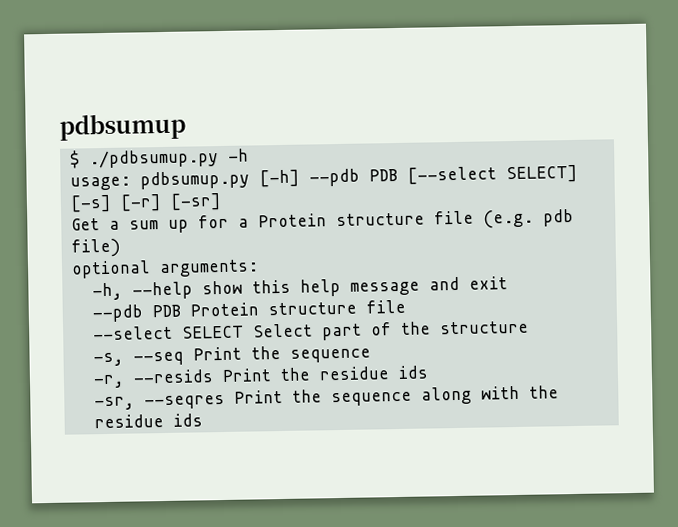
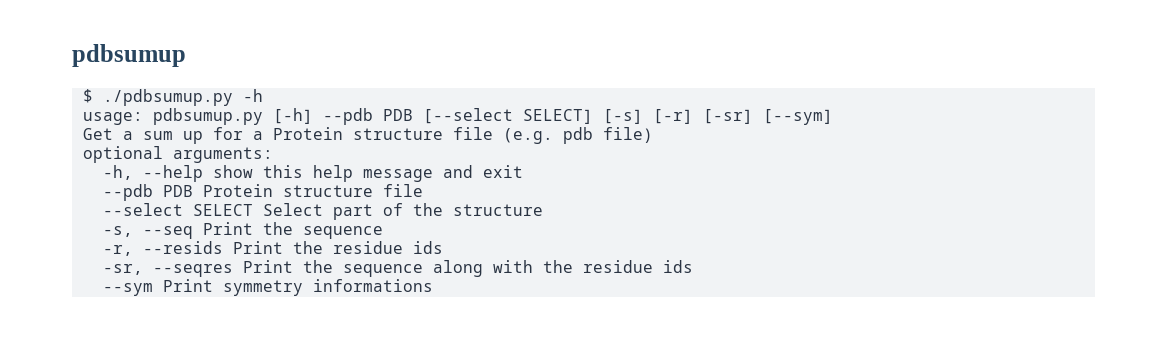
(222, 202) none -> [762,109,833,125] [--sym]
(203, 420) none -> [102,279,433,296] // --sym Print symmetry informations

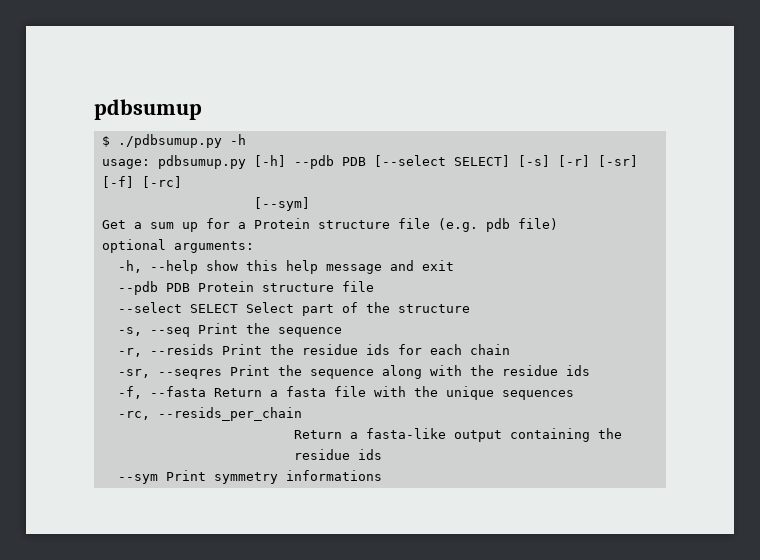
(753, 116) none -> [102,176,183,188] [-f] [-rc] //
(443, 247) none -> [398,344,511,355] for each chain
(693, 266) none -> [118,386,575,400] [118,407,303,421] [294,428,623,442] [294,449,383,460] // -f, --fasta Return a fasta file with the unique sequences // -rc, --resids_per_chain // Return a fasta-like output containing the residue ids

